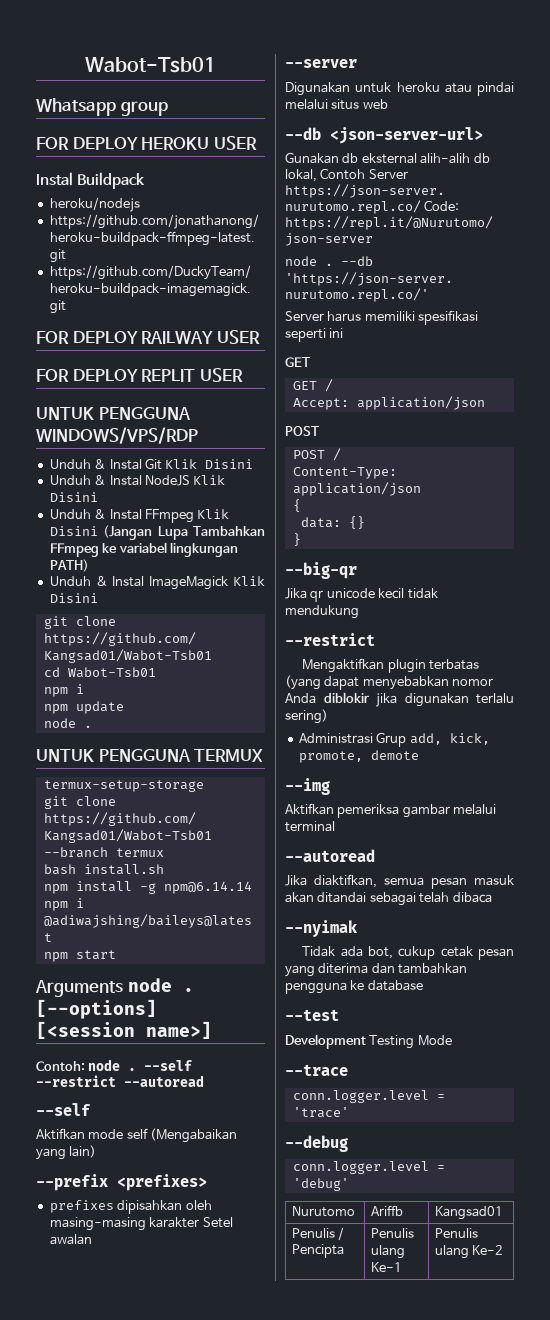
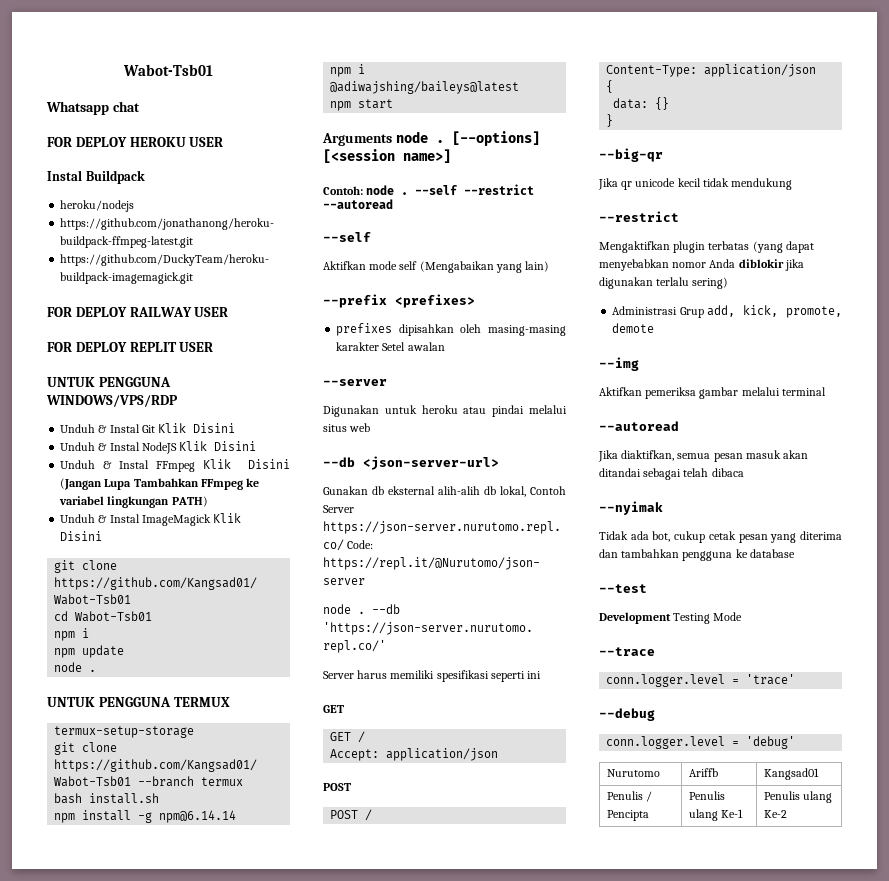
[120,101,168,116] group -> [112,101,140,112] chat

